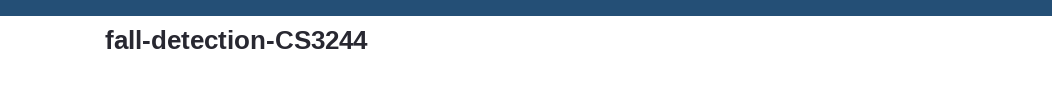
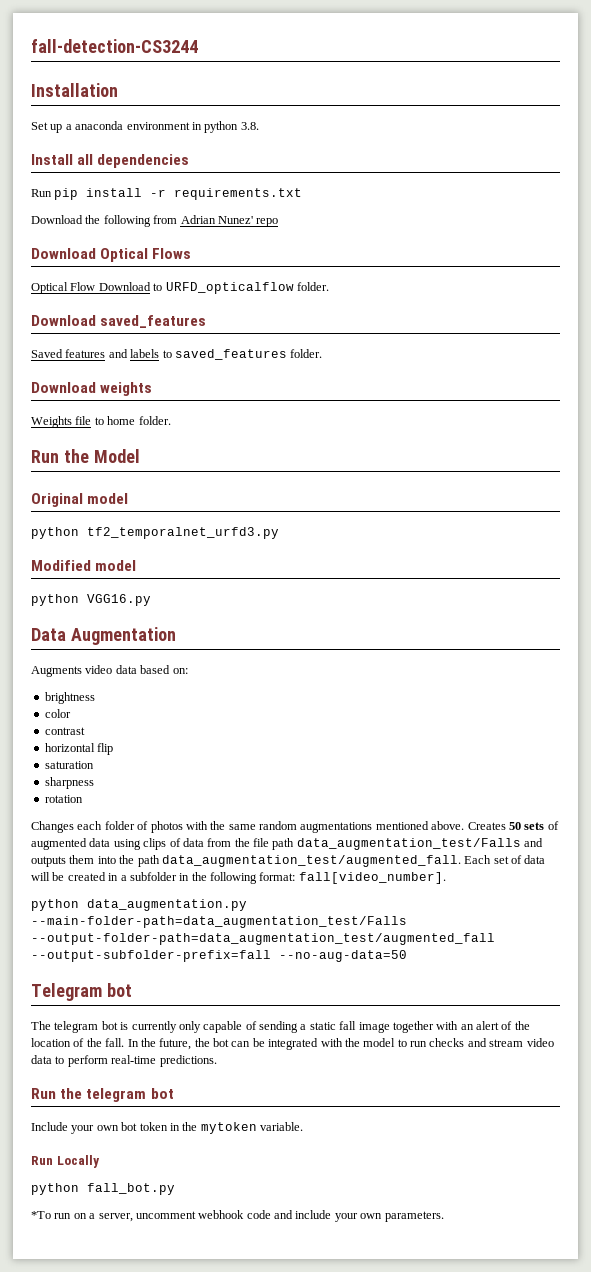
(368, 39) none -> [31,83,118,97] [31,121,259,133] [31,154,190,168] [31,188,303,200] [31,215,279,227] [31,248,192,262] [31,282,329,294] [31,315,207,328] [31,349,323,360] [31,382,153,396] [31,416,171,428] [31,449,140,463] [31,493,129,507] [31,527,279,539] [31,560,137,571] [31,594,151,606] [31,627,176,645] [31,665,188,677] [44,692,95,704] [44,709,71,718] [44,727,85,735] [44,743,114,755] [44,761,94,769] [44,777,94,789] [44,795,83,803] [31,821,559,833] [31,838,544,850] [31,855,546,867] [31,872,446,884] [31,899,247,911] [31,916,407,928] [31,933,495,945] [31,950,407,962] [31,983,132,1001] [31,1021,530,1033] [31,1038,554,1050] [31,1055,217,1067] [31,1088,174,1102] [31,1122,303,1134] [31,1155,100,1168] [31,1183,175,1195] [31,1210,444,1222] // Installation // Set up a anaconda environment in python 3.8. // Install all dependencies // Run pip install -r requirements.txt // Download the following from Adrian Nunez' repo // Download Optical Flows // Optical Flow Download to URFD_opticalflow folder. // Download saved_features // Saved features and labels to saved_features folder. // Download weights // Weights file to home folder. // Run the Model // Original model // python tf2_temporalnet_urfd3.py // Modified model // python VGG16.py // Data Augmentation // Augments video data based on: // brightness // color // contrast // horizontal flip // saturation // sharpness // rotation // Changes each folder of photos with the same random augmentations mentioned above. Creates 50 sets of augmented data using clips of data from the file path data_augmentation_test/Falls and outputs them into the path data_augmentation_test/augmented_fall. Each set of data will be created in a subfolder in the following format: fall[video_number]. // python data_augmentation.py --main-folder-path=data_augmentation_test/Falls --output-folder-path=data_augmentation_test/augmented_fall --output-subfolder-prefix=fall --no-aug-data=50 // Telegram bot // The telegram bot is currently only capable of sending a static fall image together with an alert of the location of the fall. In the future, the bot can be integrated with the model to run checks and stream video data to perform real-time predictions. // Run the telegram bot // Include your own bot token in the mytoken variable. // Run Locally // python fall_bot.py // *To run on a server, uncomment webhook code and include your own parameters.

